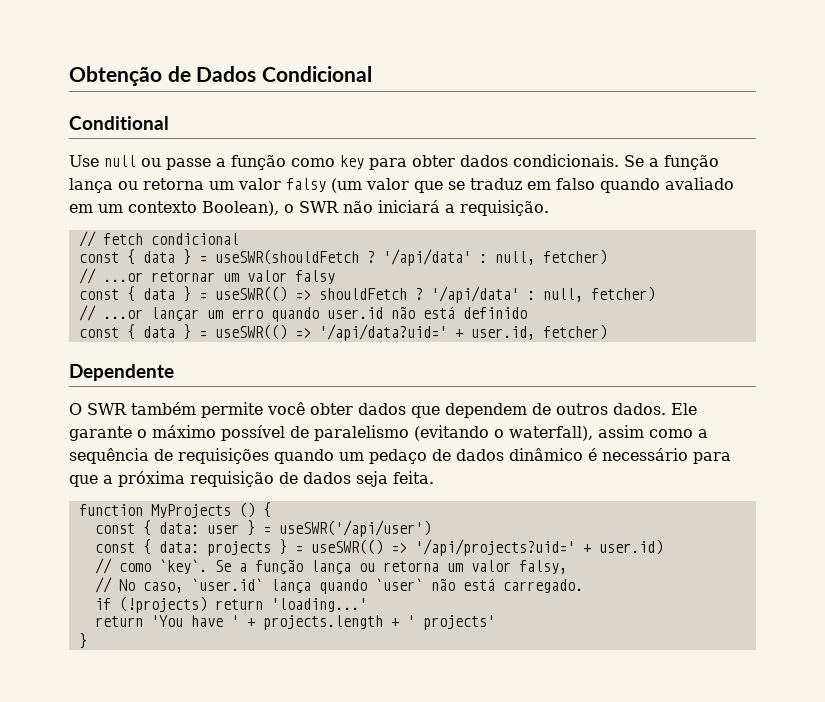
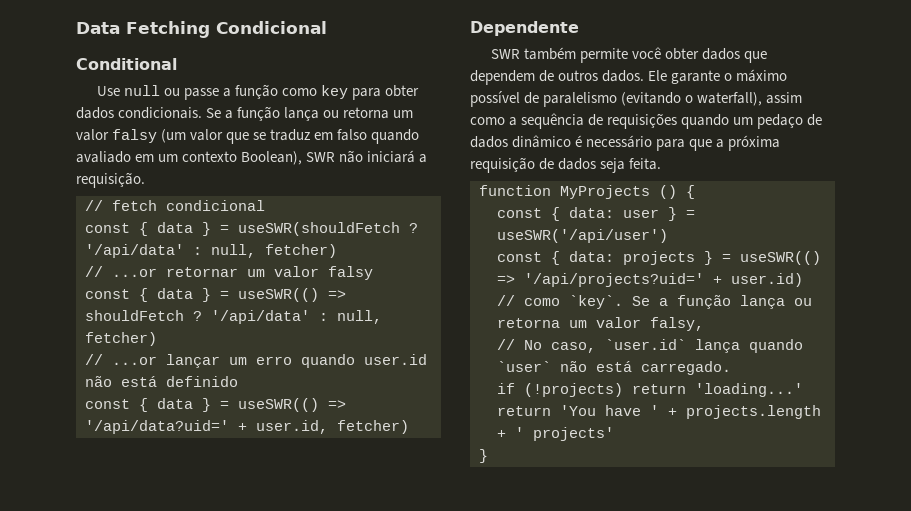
[69,66,257,86] Obtenção de Dados -> [76,21,210,38] Data Fetching
[284,204,294,213] o -> (303, 158) none
[69,403,82,415] O -> (579, 28) none

